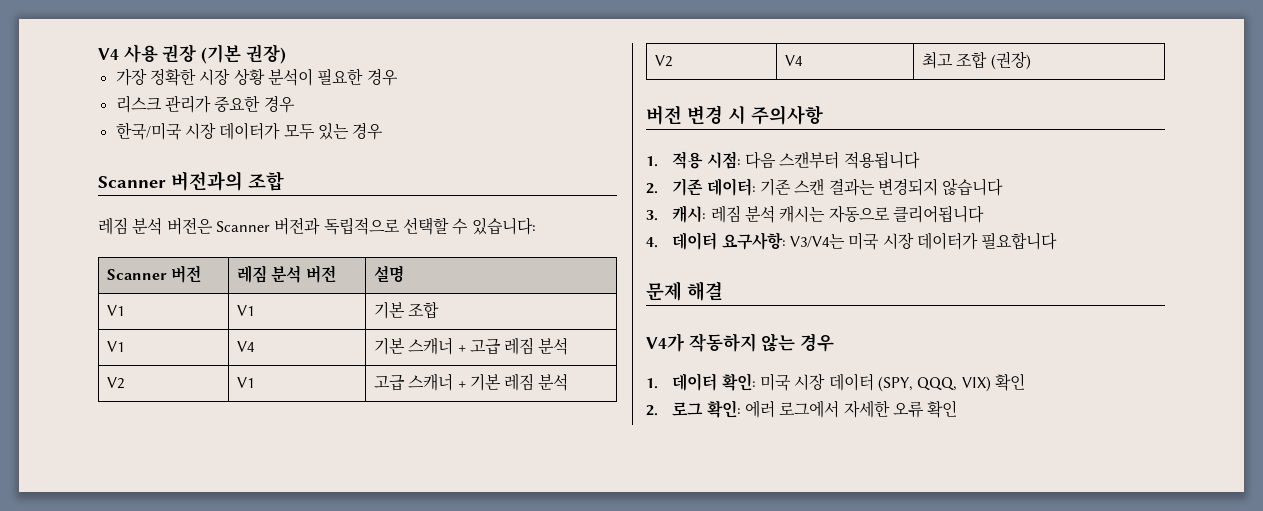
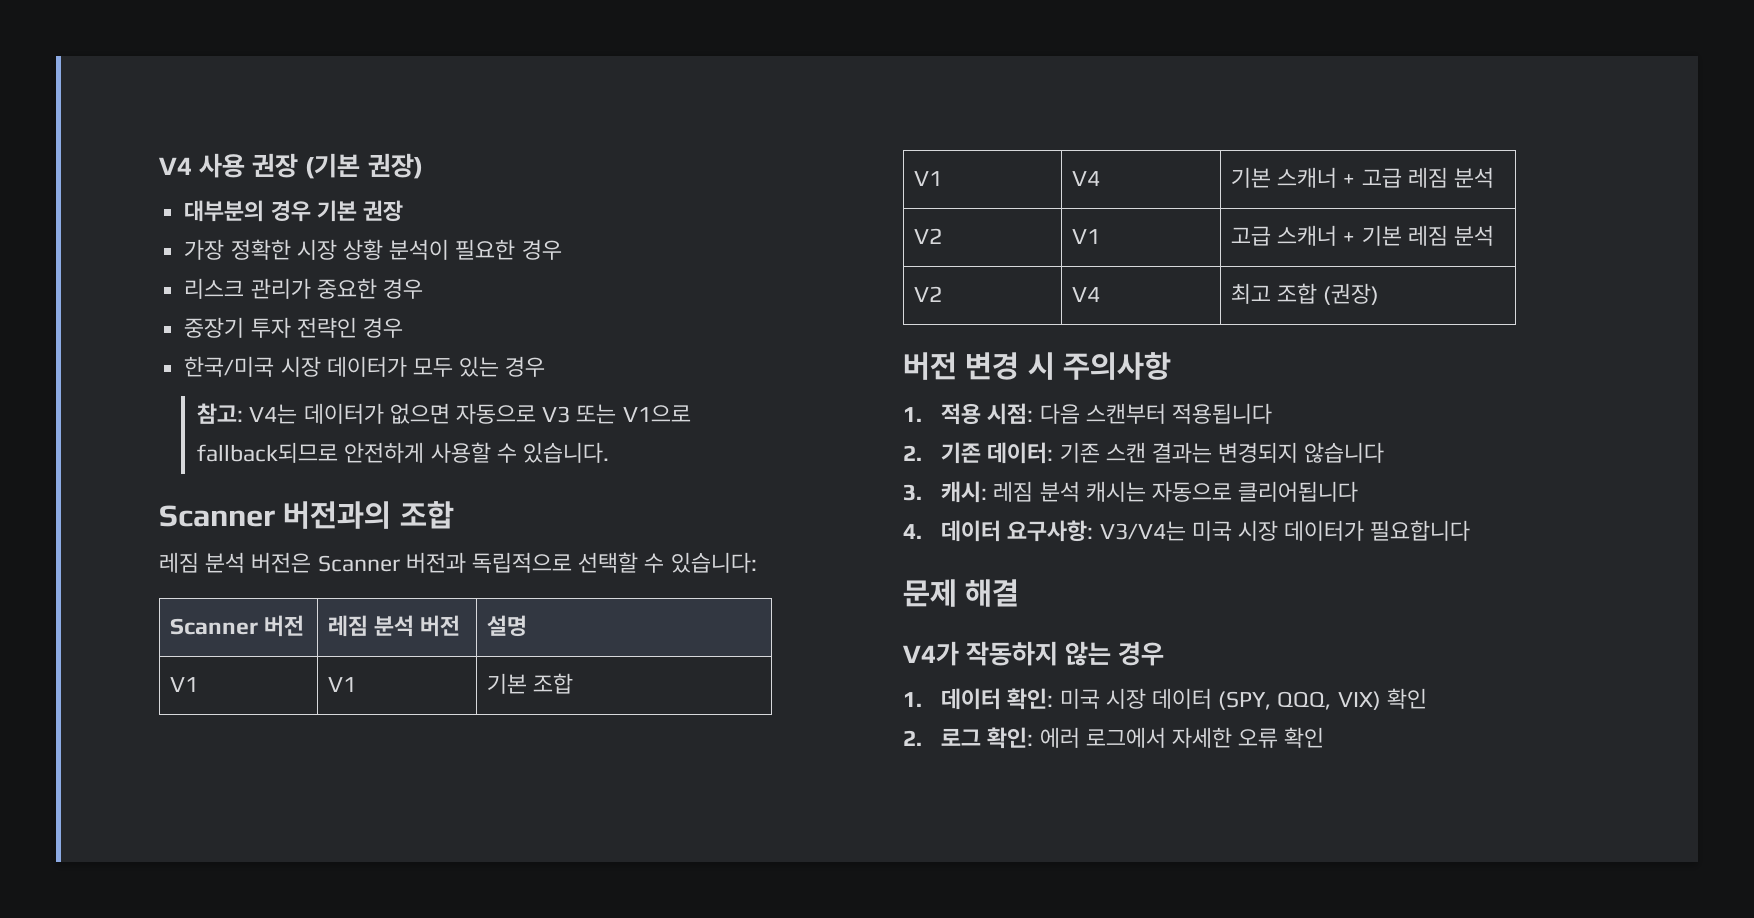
(286, 54) none -> [184,200,403,222] // 대부분의 경우 기본 권장
(295, 104) none -> [184,317,403,338] // 중장기 투자 전략인 경우
(384, 131) none -> [197,403,691,424] [197,442,610,463] // 참고: V4는 데이터가 없으면 자동으로 V3 또는 V1으로 fallback되므로 안전하게 사용할 수 있습니다.

